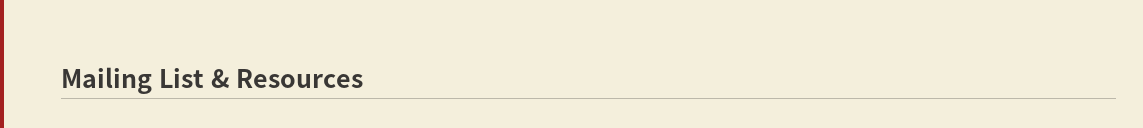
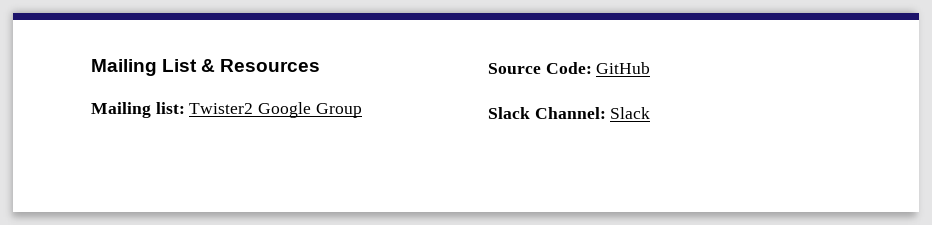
(364, 78) none -> [91,102,362,118] [488,62,651,74] [488,107,651,119] // Mailing list: Twister2 Google Group // Source Code: GitHub // Slack Channel: Slack

